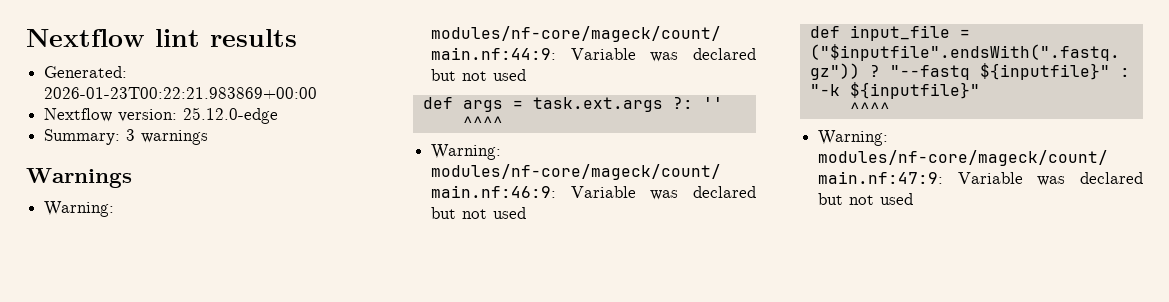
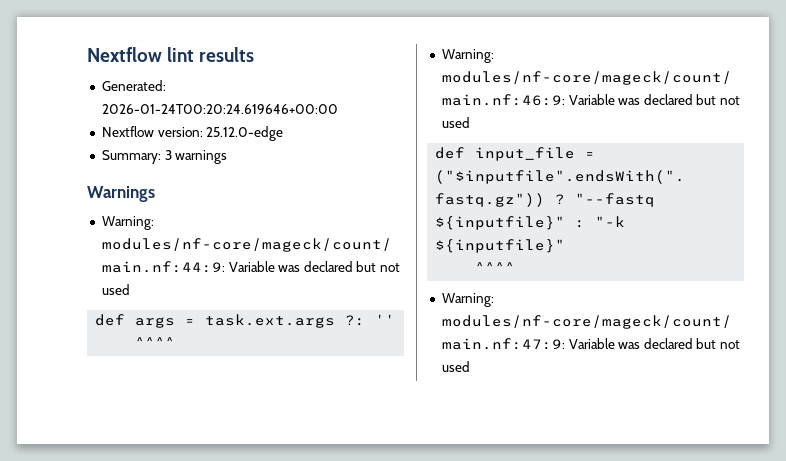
[44,87,318,99] 2026-01-23T00:22:21.983869+00:00 -> [101,104,338,114] 2026-01-24T00:20:24.619646+00:00

